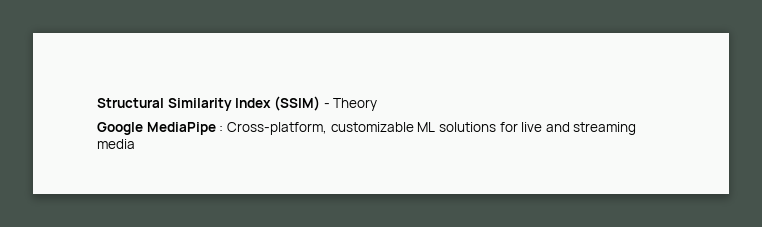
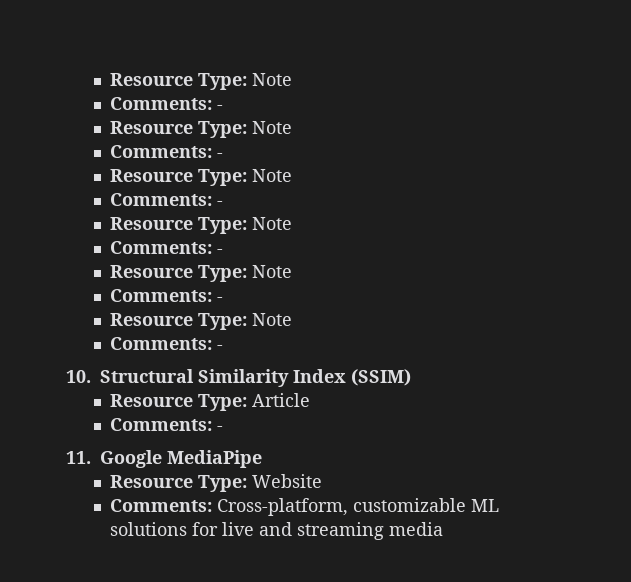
(97, 103) none -> [110,73,293,90] [110,97,224,110] [110,121,293,138] [110,145,224,158] [110,169,293,186] [110,193,224,206] [110,217,293,234] [110,241,224,254] [110,265,293,282] [110,289,224,302] [110,313,293,330] [110,337,224,350] [66,370,91,383] Resource Type: Note // Comments: - // Resource Type: Note // Comments: - // Resource Type: Note // Comments: - // Resource Type: Note // Comments: - // Resource Type: Note // Comments: - // Resource Type: Note // Comments: - // 10.
[323,98,378,111] - Theory // -> [110,393,311,411] [110,418,224,431] [66,451,91,464] // Resource Type: Article // Comments: - // 11.
[219,125,224,132] : -> [110,474,323,492] [110,499,213,512] // Resource Type: Website // Comments:

